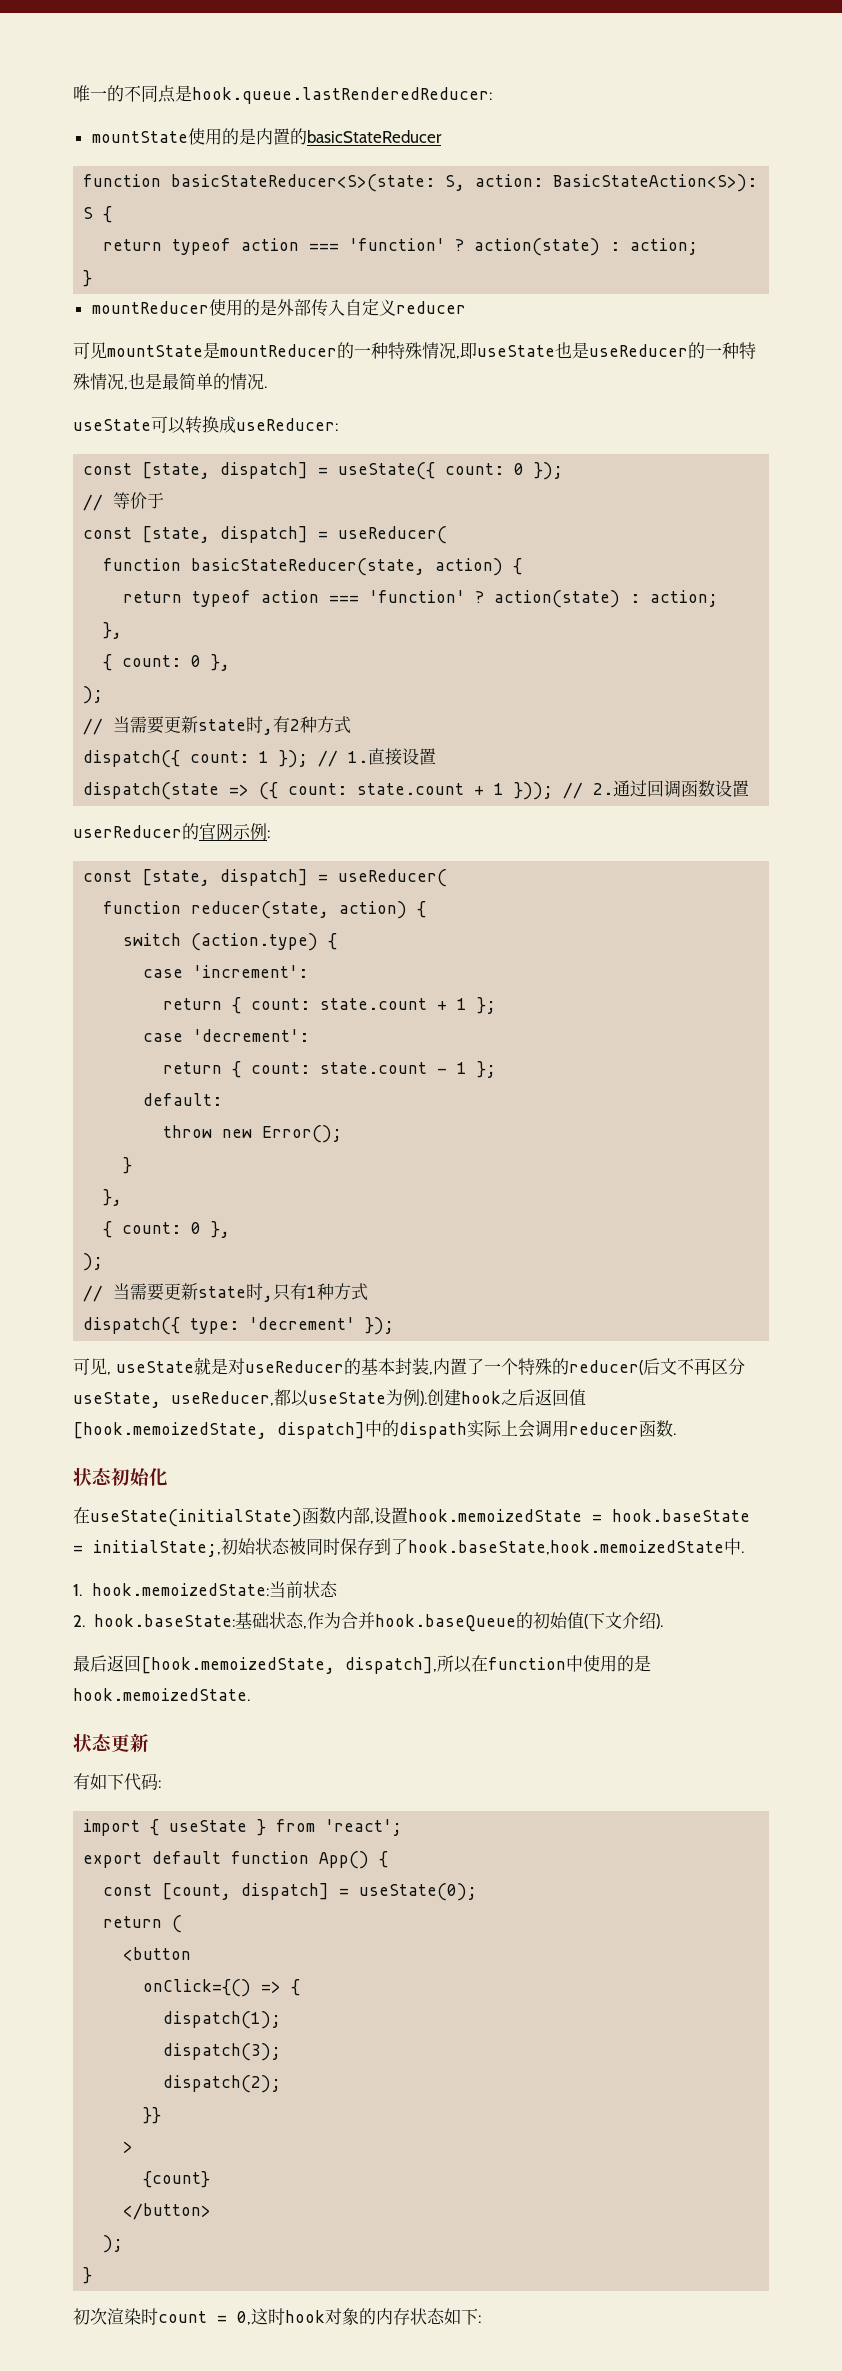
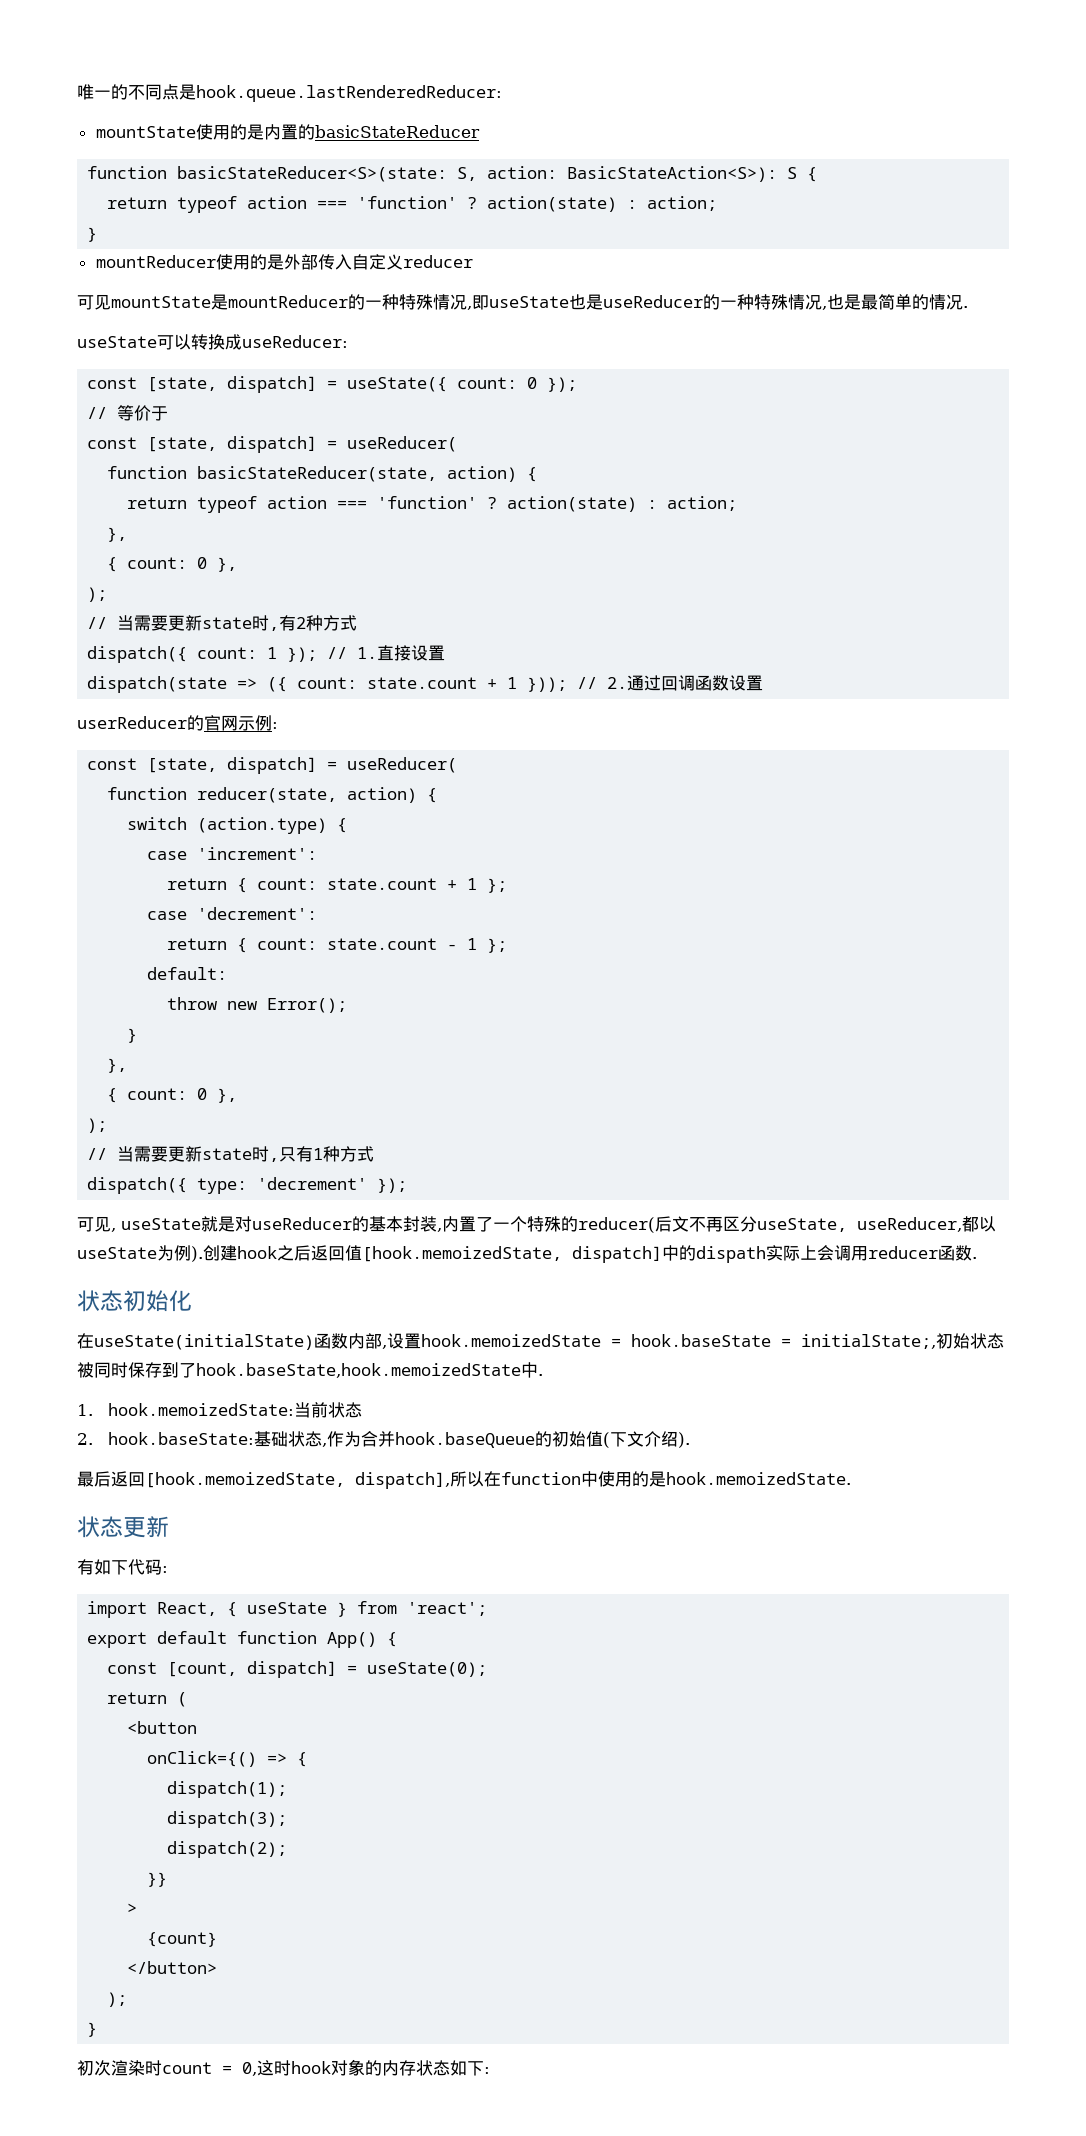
(141, 1827) none -> [157,1602,218,1616] React,

